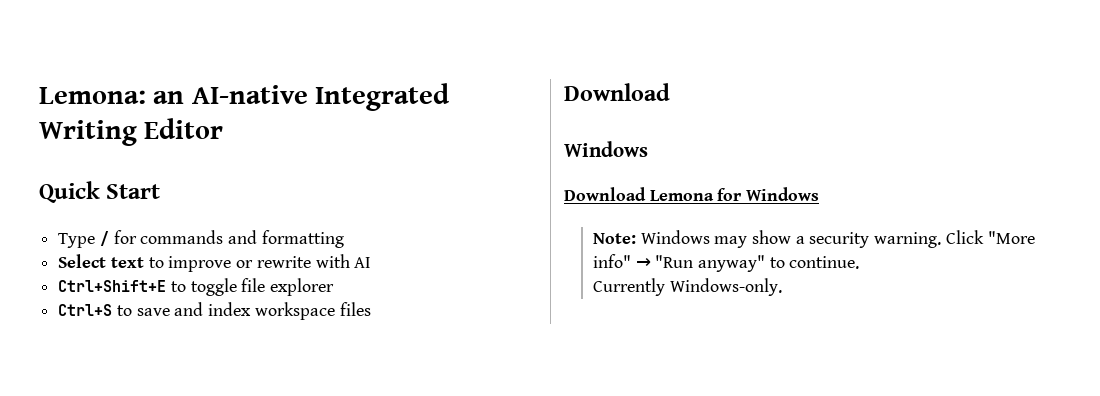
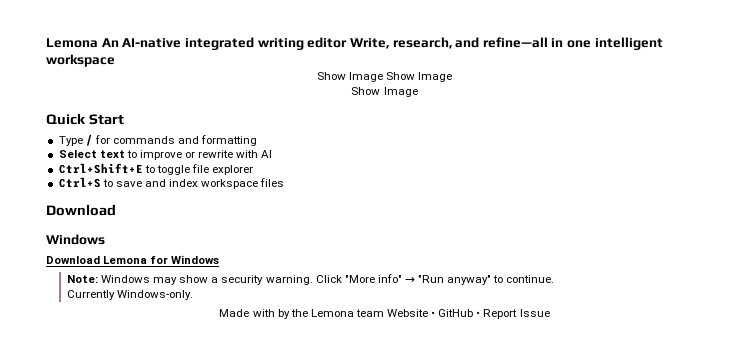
[39,83,451,111] [39,118,224,146] Lemona: an AI-native Integrated Writing Editor -> [46,37,663,50] [46,54,115,67] [316,72,453,82] [351,87,418,97] Lemona An AI-native integrated writing editor Write, research, and refine—all in one intelligent workspace // Show Image Show Image // Show Image
(782, 287) none -> [219,309,550,319] // Made with by the Lemona team Website • GitHub • Report Issue

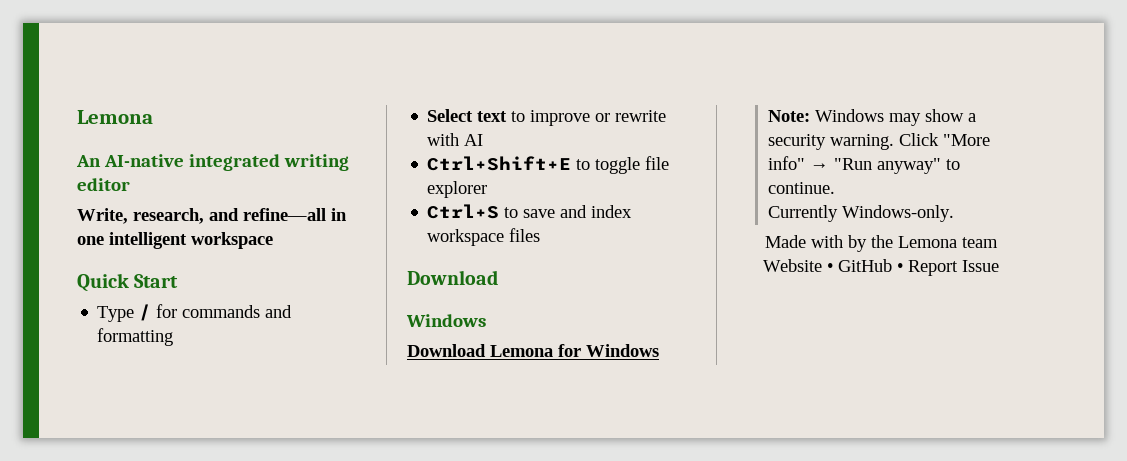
[46,38,98,48] Lemona -> [77,110,153,124] Lemona //
(348, 42) none -> (130, 184) //
[316,72,453,82] [351,87,418,97] // Show Image Show Image // Show Image -> (273, 240) none

